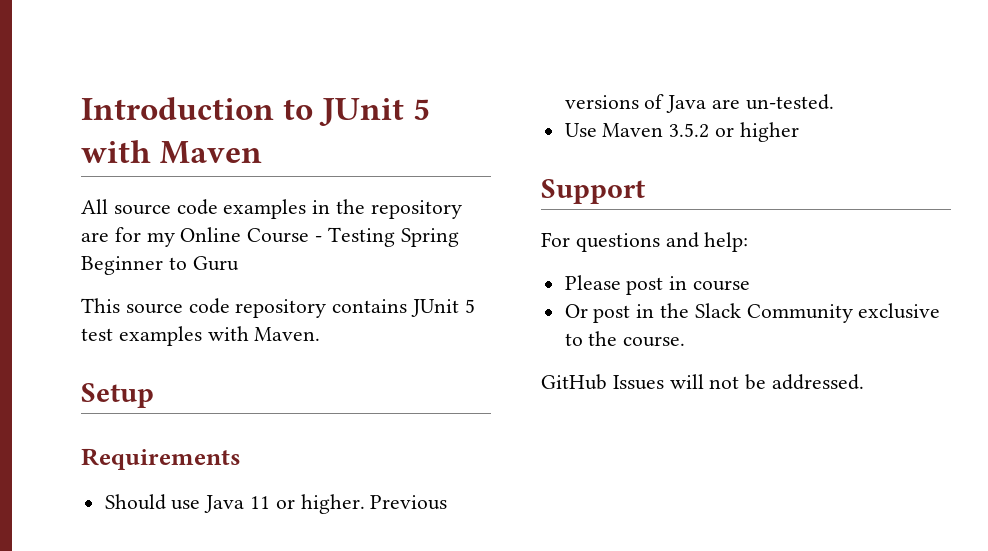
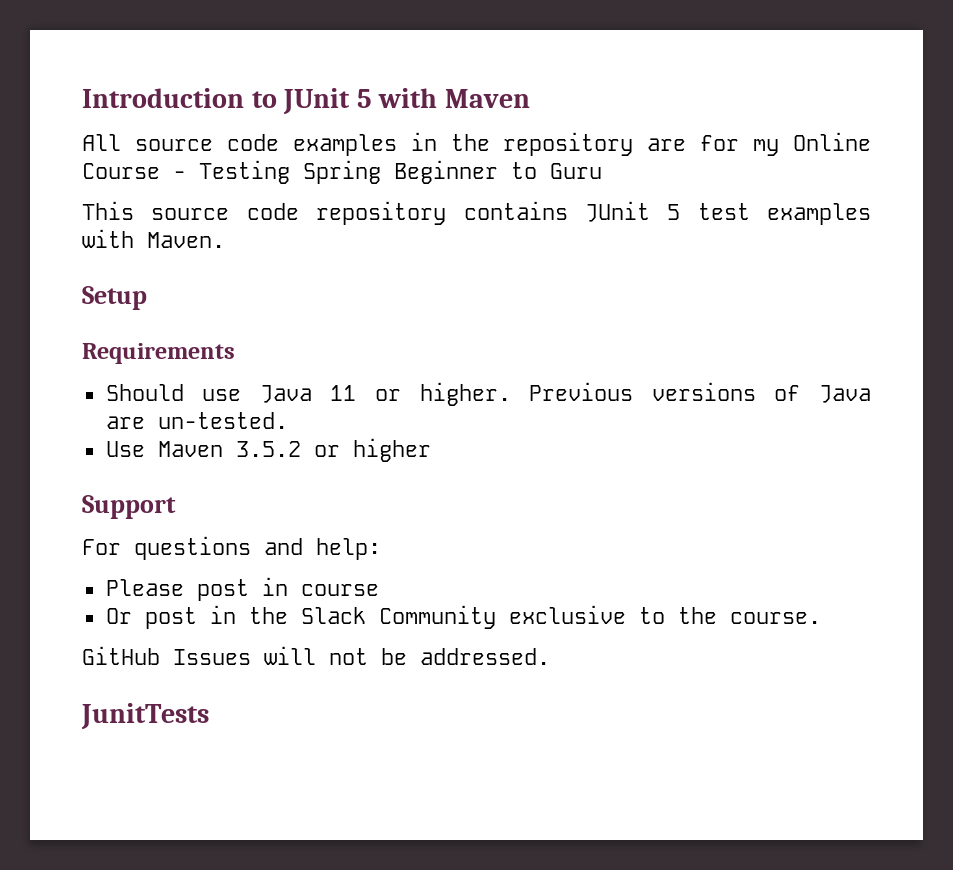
(865, 382) none -> [81,703,209,730] // JunitTests

